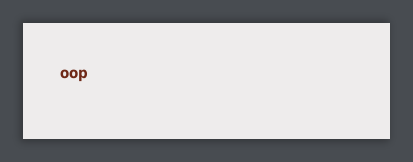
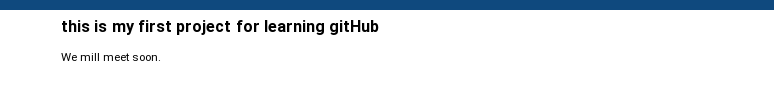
[60,69,88,82] oop -> [61,20,380,35] [61,53,162,61] this is my first project for learning gitHub // We mill meet soon.

